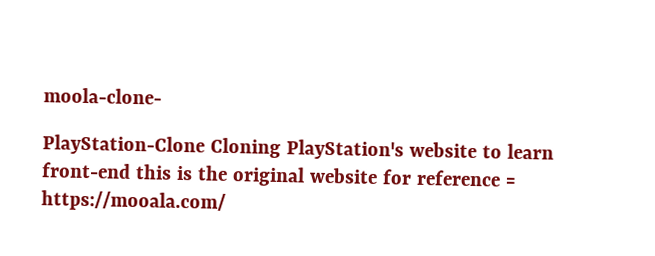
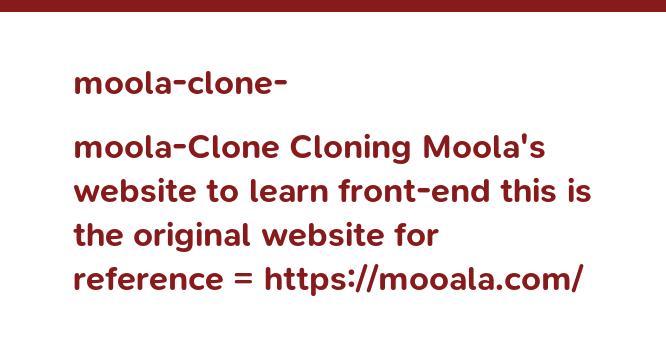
[42,134,404,161] PlayStation-Clone Cloning PlayStation's -> [73,133,546,164] moola-Clone Cloning Moola's

